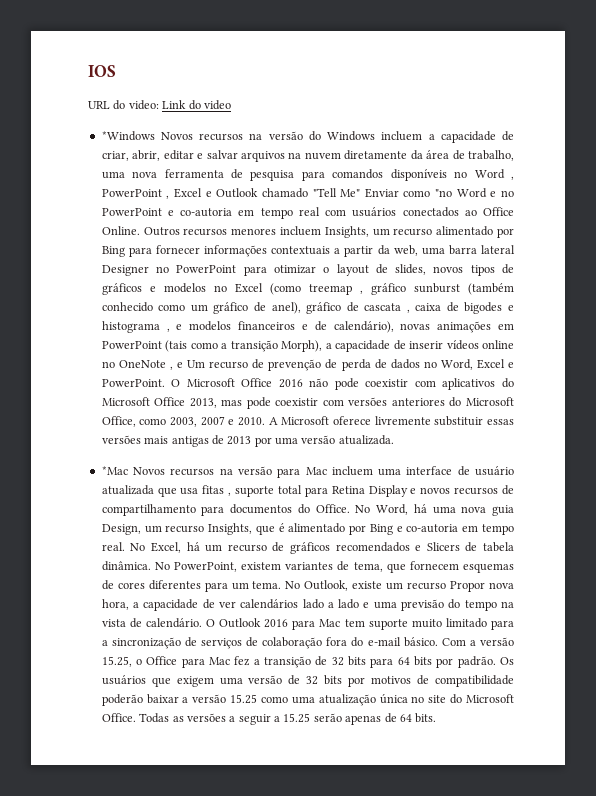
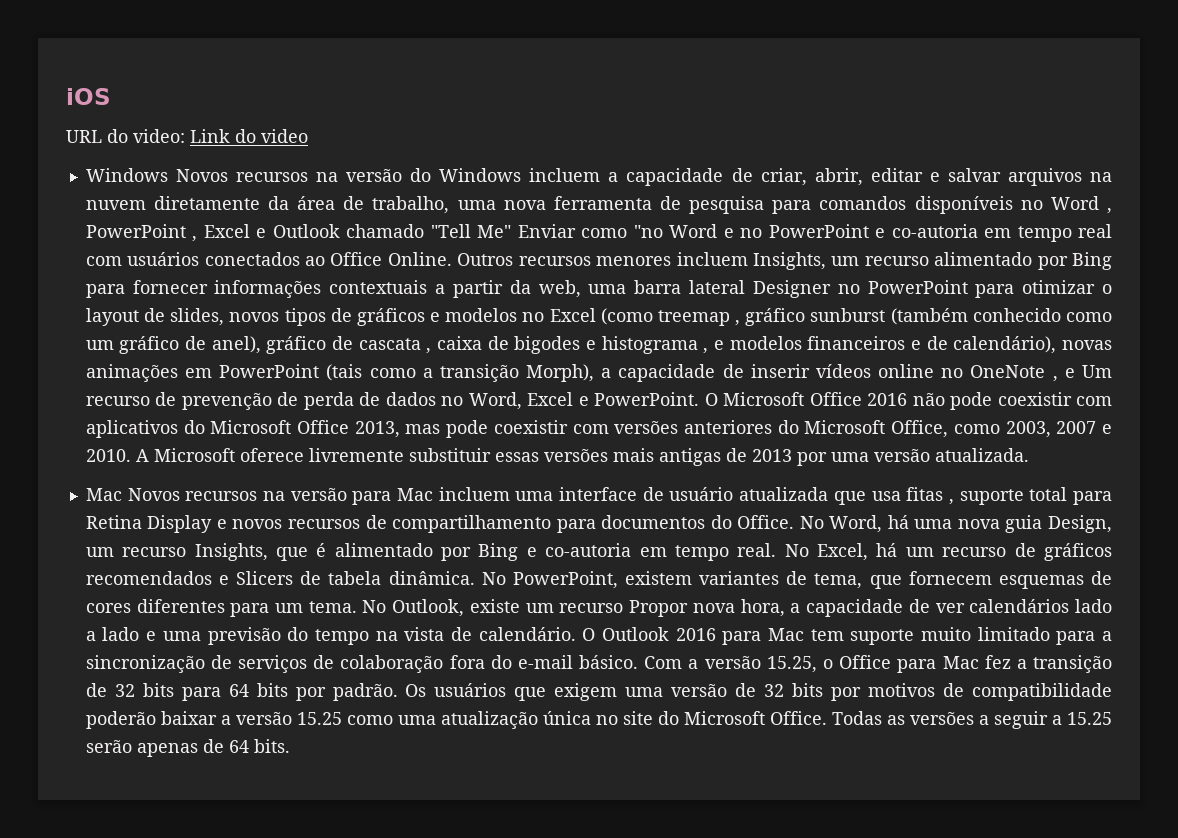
[88,65,116,77] IOS -> [66,88,111,105] iOS
[101,131,155,141] *Windows -> [85,168,168,182] Windows
[101,466,128,475] *Mac -> [85,488,122,501] Mac

